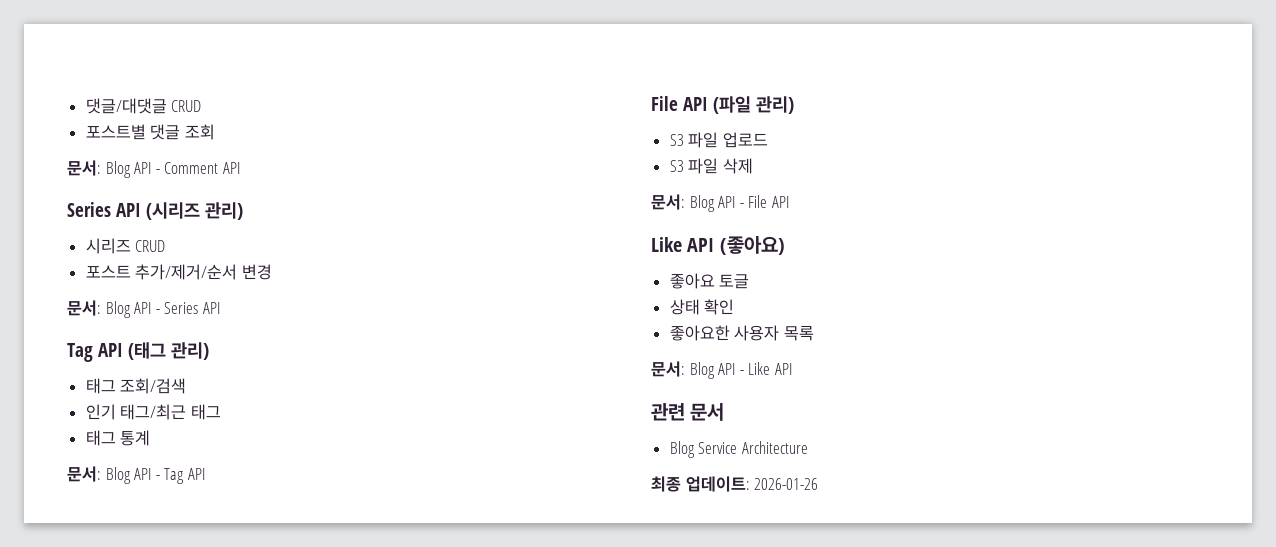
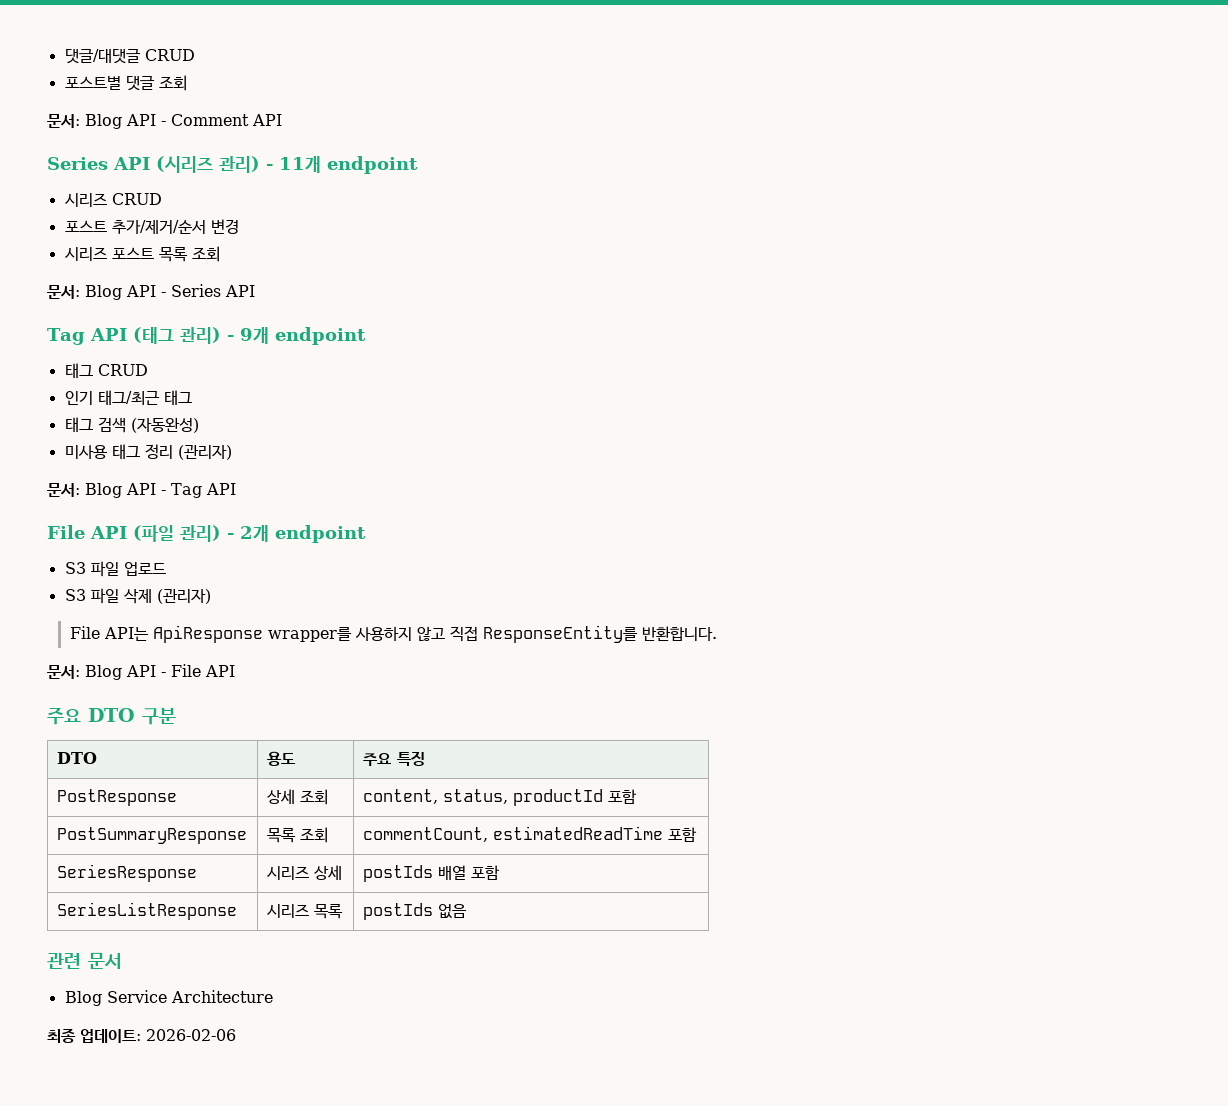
(243, 211) none -> [266,156,418,174] - 11개 endpoint
(272, 272) none -> [64,246,220,262] // 시리즈 포스트 목록 조회
[85,378,187,394] // 태그 조회/검색 -> [226,327,366,345] [64,363,148,378] - 9개 endpoint // 태그 CRUD
[120,430,151,446] 통계 -> [97,417,199,433] [64,444,232,460] 검색 (자동완성) // 미사용 태그 정리 (관리자)
(794, 105) none -> [227,525,366,543] - 2개 endpoint
(753, 166) none -> [156,589,211,604] [69,625,717,643] (관리자) // File API는 ApiResponse wrapper를 사용하지 않고 직접 ResponseEntity를 반환합니다.
[651,236,785,255] [669,273,750,289] [669,299,735,315] [669,325,814,341] [651,361,792,379] Like API (좋아요) // 좋아요 토글 // 상태 확인 // 좋아요한 사용자 목록 // 문서: Blog API - Like API -> [47,707,176,725] [56,752,97,764] [266,751,296,766] [362,751,425,766] [56,789,177,806] [266,789,328,805] [362,789,637,806] [56,827,247,844] [266,827,328,843] [362,826,697,842] [56,864,197,882] [266,865,342,880] [362,865,500,882] [56,902,237,920] [266,904,343,919] [362,903,467,920] 주요 DTO 구분 // DTO | 용도 | 주요 특징 // PostResponse | 상세 조회 | content, status, productId 포함 // PostSummaryResponse | 목록 조회 | commentCount, estimatedReadTime 포함 // SeriesResponse | 시리즈 상세 | postIds 배열 포함 // SeriesListResponse | 시리즈 목록 | postIds 없음
[754,478,819,490] 2026-01-26 -> [146,1029,236,1041] 2026-02-06

